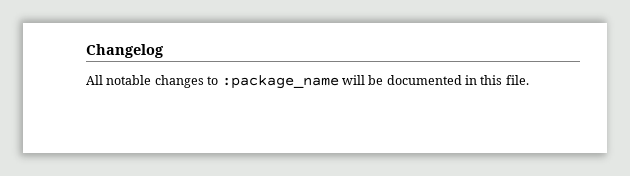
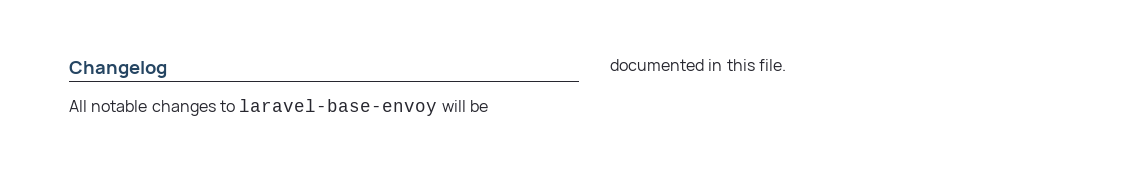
[221,75,339,89] :package_name -> [239,99,438,116] laravel-base-envoy

